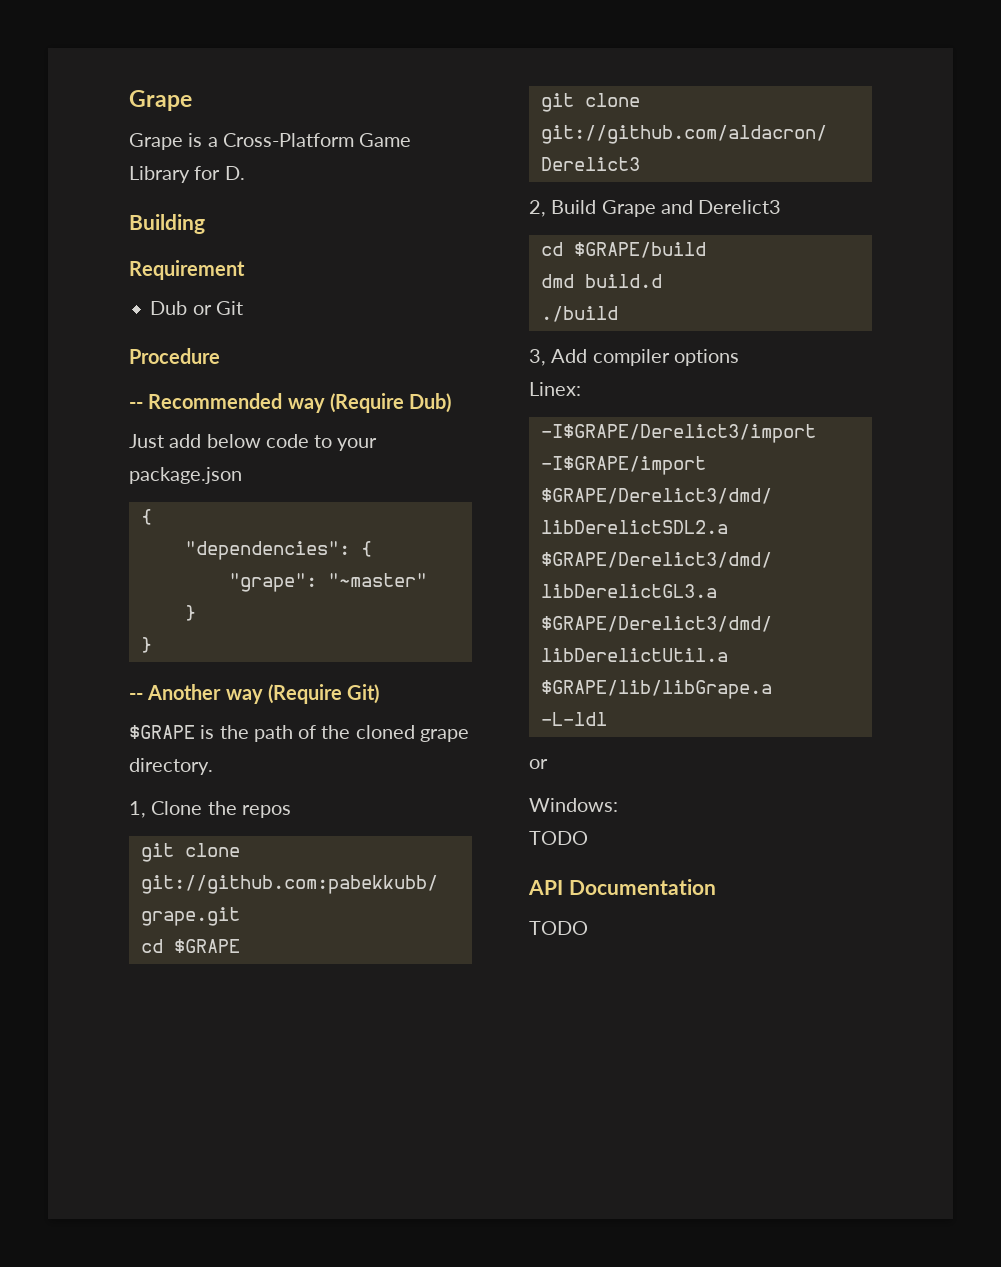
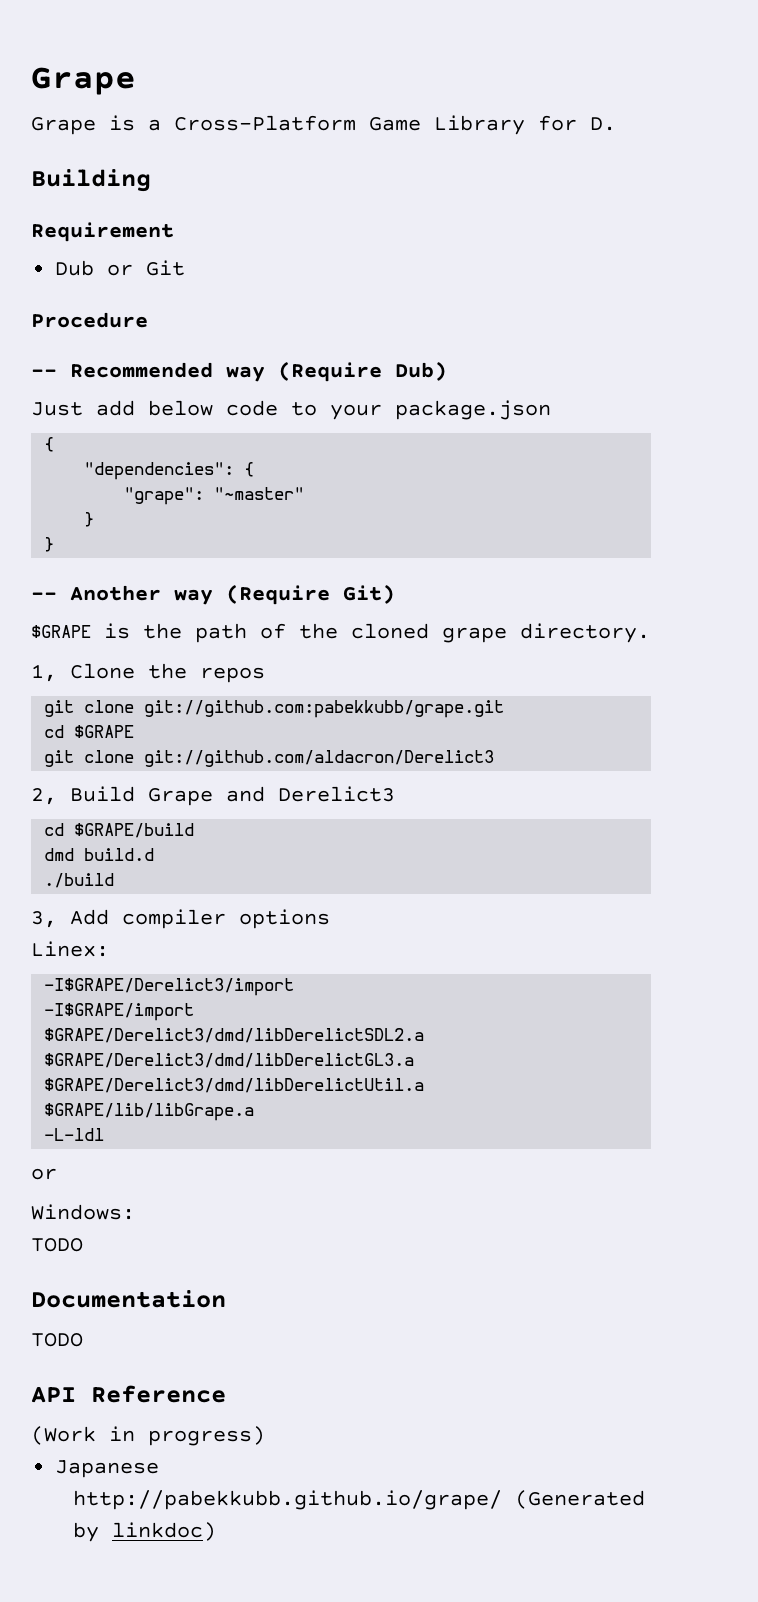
[528,880,563,895] API -> (83, 1245) none
(588, 928) none -> [31,1385,226,1403] [31,1426,265,1446] [55,1460,160,1478] [72,1490,645,1510] [72,1522,216,1542] // API Reference // (Work in progress) // Japanese // http://pabekkubb.github.io/grape/ (Generated by linkdoc)

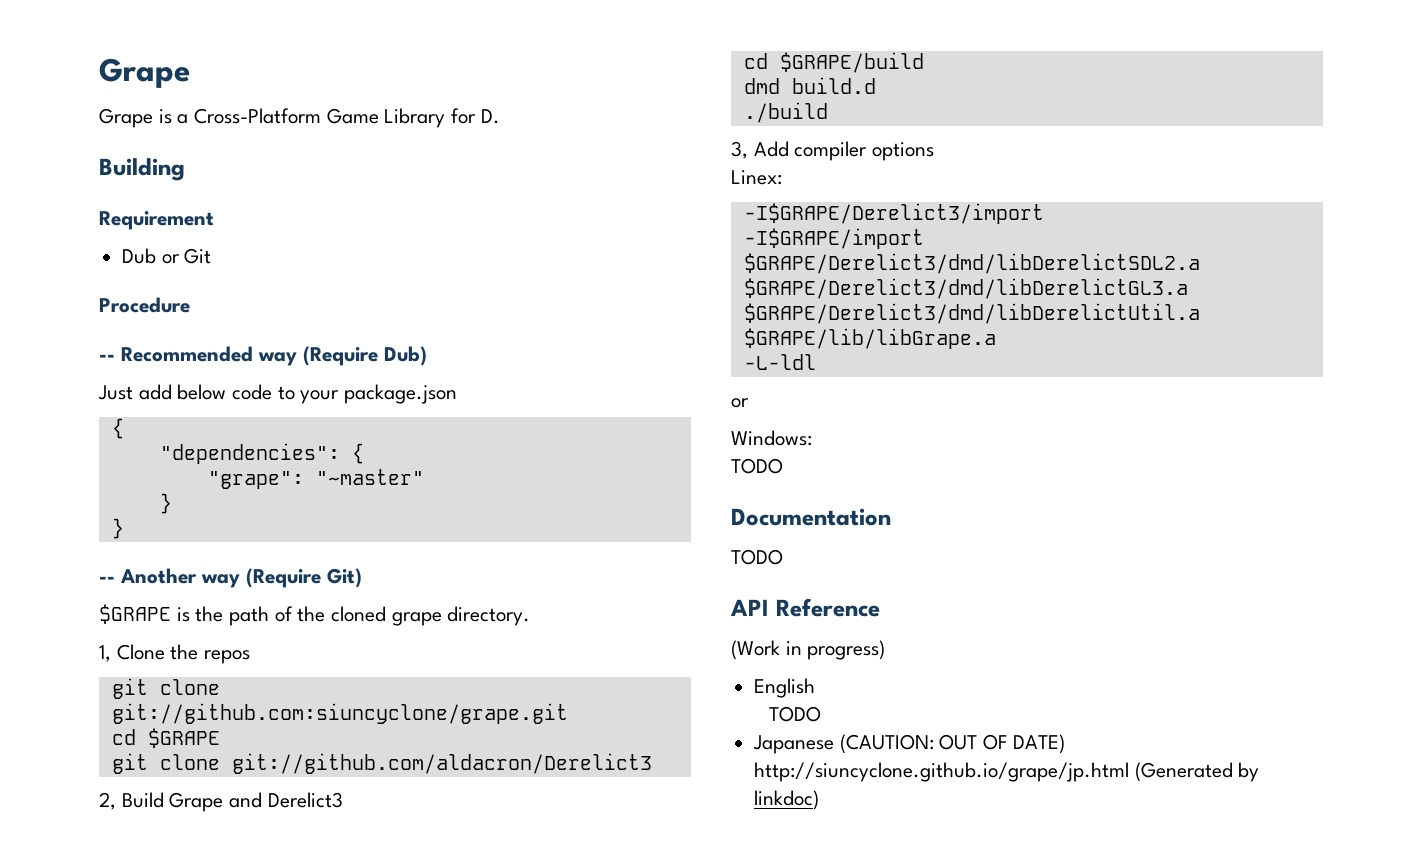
[144,700,505,718] git://github.com:pabekkubb/grape.git -> [111,703,568,724] git://github.com:siuncyclone/grape.git
(265, 1436) none -> [754,678,816,698] [768,706,821,722] // English // TODO
[72,1490,502,1510] // http://pabekkubb.github.io/grape/ -> [839,734,1065,754] [754,762,1130,782] (CAUTION: OUT OF DATE) http://siuncyclone.github.io/grape/jp.html

